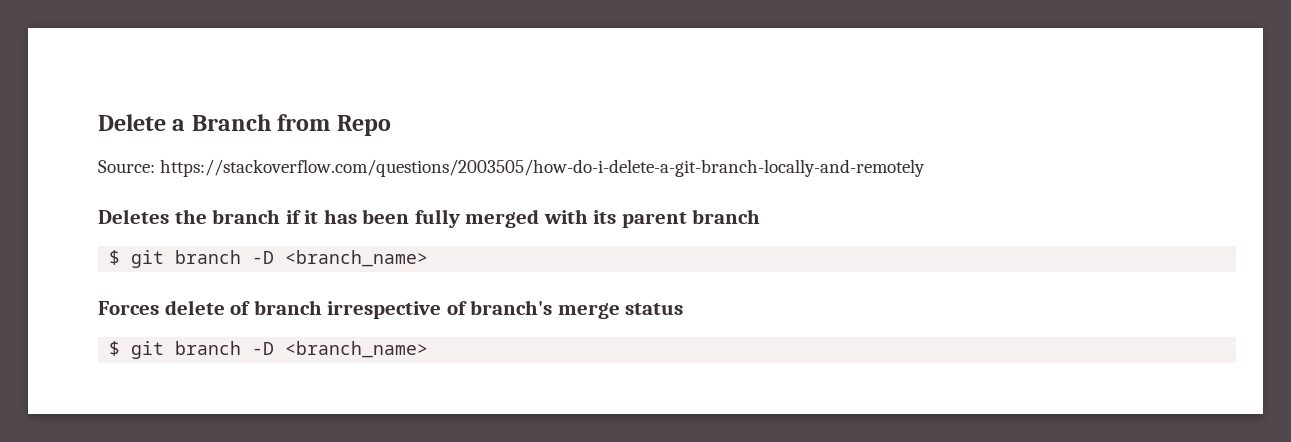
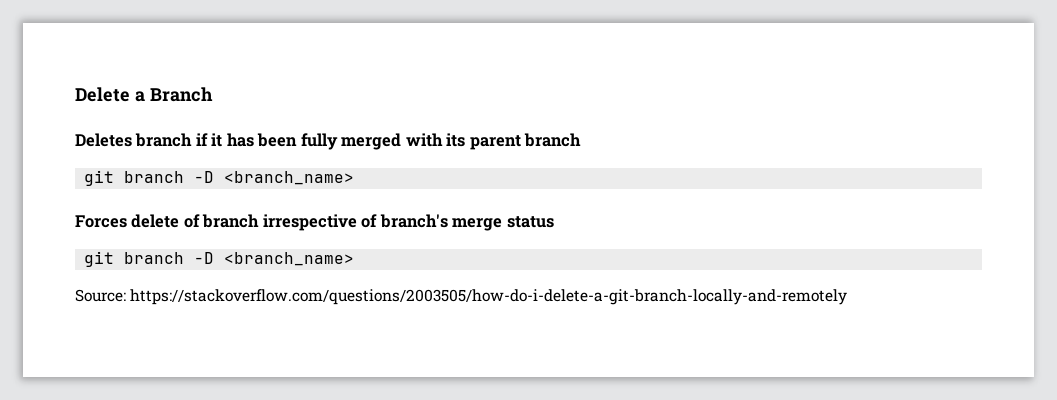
[277,114,391,136] [98,159,926,177] from Repo // Source: https://stackoverflow.com/questions/2003505/how-do-i-delete-a-git-branch-locally-and-remotely -> (213, 94) none
[174,209,207,224] the -> (132, 140) none
[109,250,121,265] $ -> (582, 140) none
[109,341,429,359] $ git branch -D <branch_name> -> [84,251,355,267] [75,289,848,305] git branch -D <branch_name> // Source: https://stackoverflow.com/questions/2003505/how-do-i-delete-a-git-branch-locally-and-remotely

